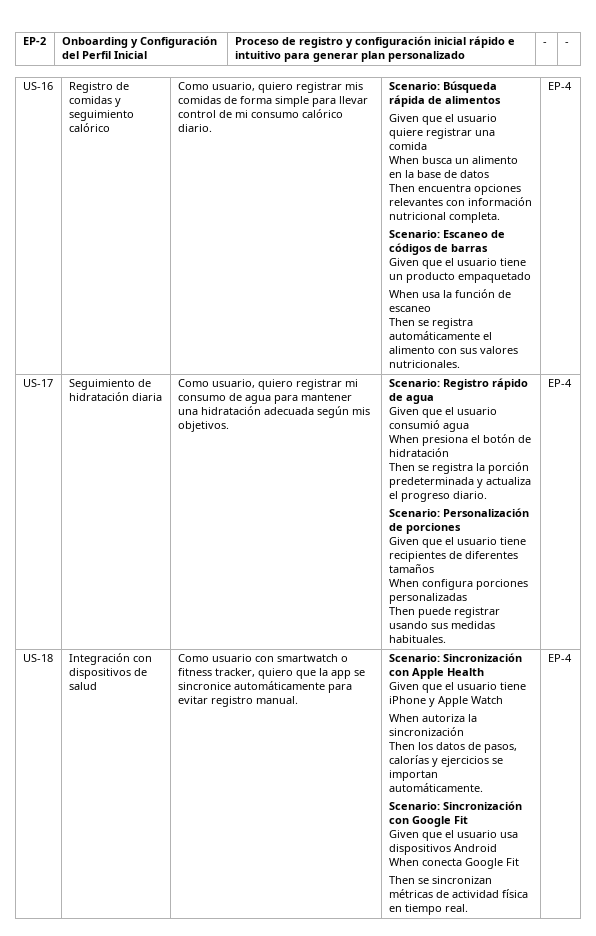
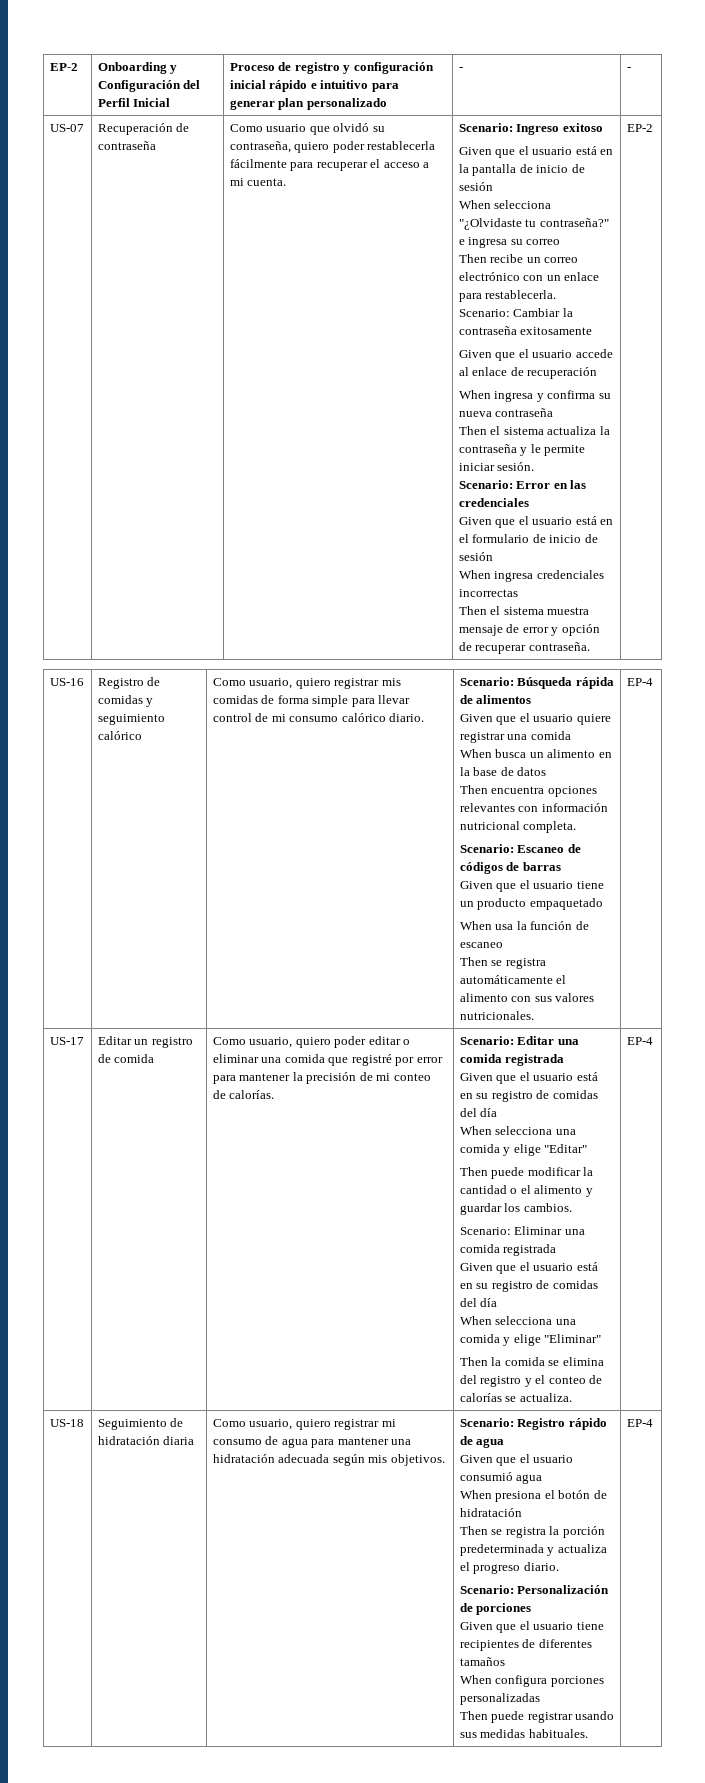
(569, 43) none -> [49,124,84,132] [97,123,190,135] [97,141,156,150] [229,123,385,135] [229,141,436,153] [229,159,430,171] [229,178,287,186] [458,123,603,135] [458,146,614,158] [458,164,585,176] [458,182,493,191] [458,200,552,209] [458,218,609,230] [458,237,561,248] [458,254,579,263] [458,272,600,281] [458,290,557,302] [458,308,573,317] [458,326,593,335] [458,349,613,361] [458,367,598,379] [458,390,611,402] [458,408,554,417] [458,426,610,435] [458,444,586,456] [458,462,535,471] [458,480,587,489] [458,498,529,507] [458,516,614,528] [458,534,598,543] [458,552,493,561] [458,570,604,582] [458,589,518,597] [458,606,590,615] [458,624,600,636] [458,642,590,654] [626,124,653,132] // US-07 | Recuperación de contraseña | Como usuario que olvidó su contraseña, quiero poder restablecerla fácilmente para recuperar el acceso a mi cuenta. | Scenario: Ingreso exitoso // Given que el usuario está en la pantalla de inicio de sesión // When selecciona "¿Olvidaste tu contraseña?" e ingresa su correo // Then recibe un correo electrónico con un enlace para restablecerla. // Scenario: Cambiar la contraseña exitosamente // Given que el usuario accede al enlace de recuperación // When ingresa y confirma su nueva contraseña // Then el sistema actualiza la contraseña y le permite iniciar sesión. // Scenario: Error en las credenciales // Given que el usuario está en el formulario de inicio de sesión // When ingresa credenciales incorrectas // Then el sistema muestra mensaje de error y opción de recuperar contraseña. | EP-2
(53, 383) none -> [97,1036,193,1048] [97,1054,155,1063] [212,1036,411,1048] [212,1054,443,1066] [212,1072,431,1084] [212,1090,275,1099] [459,1036,579,1045] [459,1054,565,1066] [459,1072,598,1084] [459,1090,598,1102] [459,1108,498,1117] [459,1126,576,1135] [459,1144,588,1156] [459,1167,594,1179] [459,1185,593,1197] [459,1203,572,1215] [459,1226,585,1235] [459,1244,557,1256] [459,1262,598,1274] [459,1280,598,1292] [459,1298,498,1307] [459,1316,576,1325] [459,1334,602,1346] [459,1357,604,1366] [459,1375,603,1387] [459,1393,572,1402] [626,1037,653,1045] [49,1419,84,1427] | Editar un registro de comida | Como usuario, quiero poder editar o eliminar una comida que registré por error para mantener la precisión de mi conteo de calorías. | Scenario: Editar una comida registrada // Given que el usuario está en su registro de comidas del día // When selecciona una comida y elige "Editar" // Then puede modificar la cantidad o el alimento y guardar los cambios. // Scenario: Eliminar una comida registrada // Given que el usuario está en su registro de comidas del día // When selecciona una comida y elige "Eliminar" // Then la comida se elimina del registro y el conteo de calorías se actualiza. | EP-4 // US-18
[22,654,53,662] [68,653,152,665] [68,668,147,679] [68,682,97,690] [177,654,348,662] [177,668,365,679] [177,681,352,693] [177,696,298,707] [388,653,522,662] [388,668,484,679] [388,682,526,693] [388,696,503,707] [388,714,477,722] [388,727,464,736] [388,742,517,753] [388,755,503,767] [388,770,438,781] [388,783,483,792] [388,801,522,810] [388,816,468,827] [388,830,518,841] [388,844,497,855] [388,858,519,869] [388,876,492,884] [388,889,528,898] [388,904,468,915] [547,654,572,662] // US-18 | Integración con dispositivos de salud | Como usuario con smartwatch o fitness tracker, quiero que la app se sincronice automáticamente para evitar registro manual. | Scenario: Sincronización con Apple Health // Given que el usuario tiene iPhone y Apple Watch // When autoriza la sincronización // Then los datos de pasos, calorías y ejercicios se importan automáticamente. // Scenario: Sincronización con Google Fit // Given que el usuario usa dispositivos Android // When conecta Google Fit // Then se sincronizan métricas de actividad física en tiempo real. | EP-4 -> (653, 1423) none

